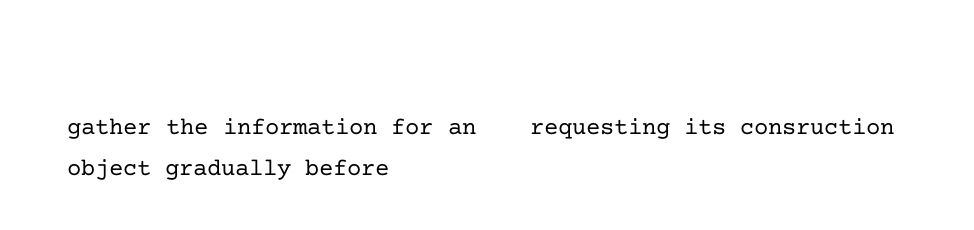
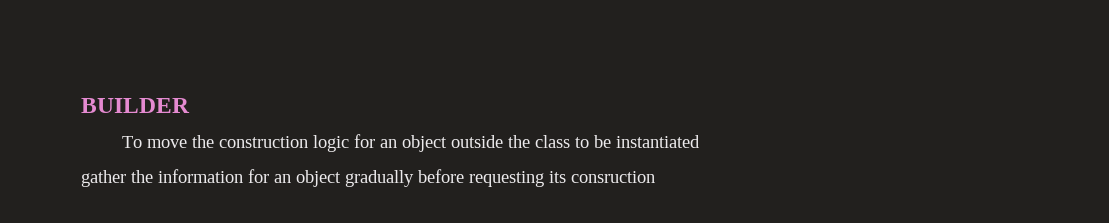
(67, 128) none -> [81,98,190,113] [121,134,700,152] BUILDER // To move the construction logic for an object outside the class to be instantiated //

